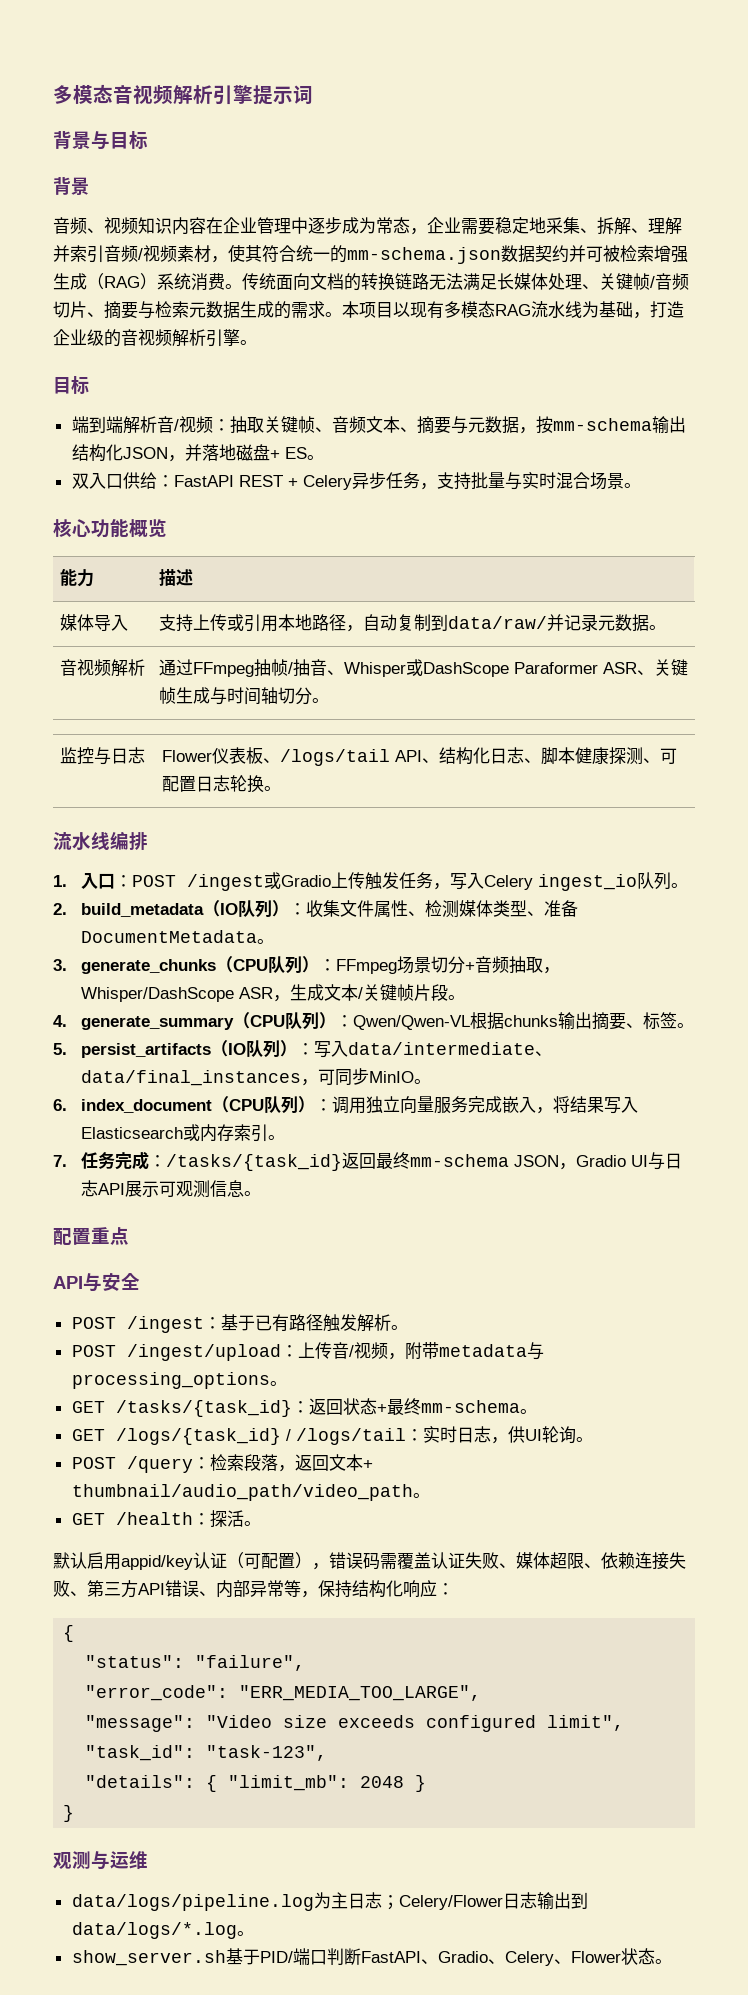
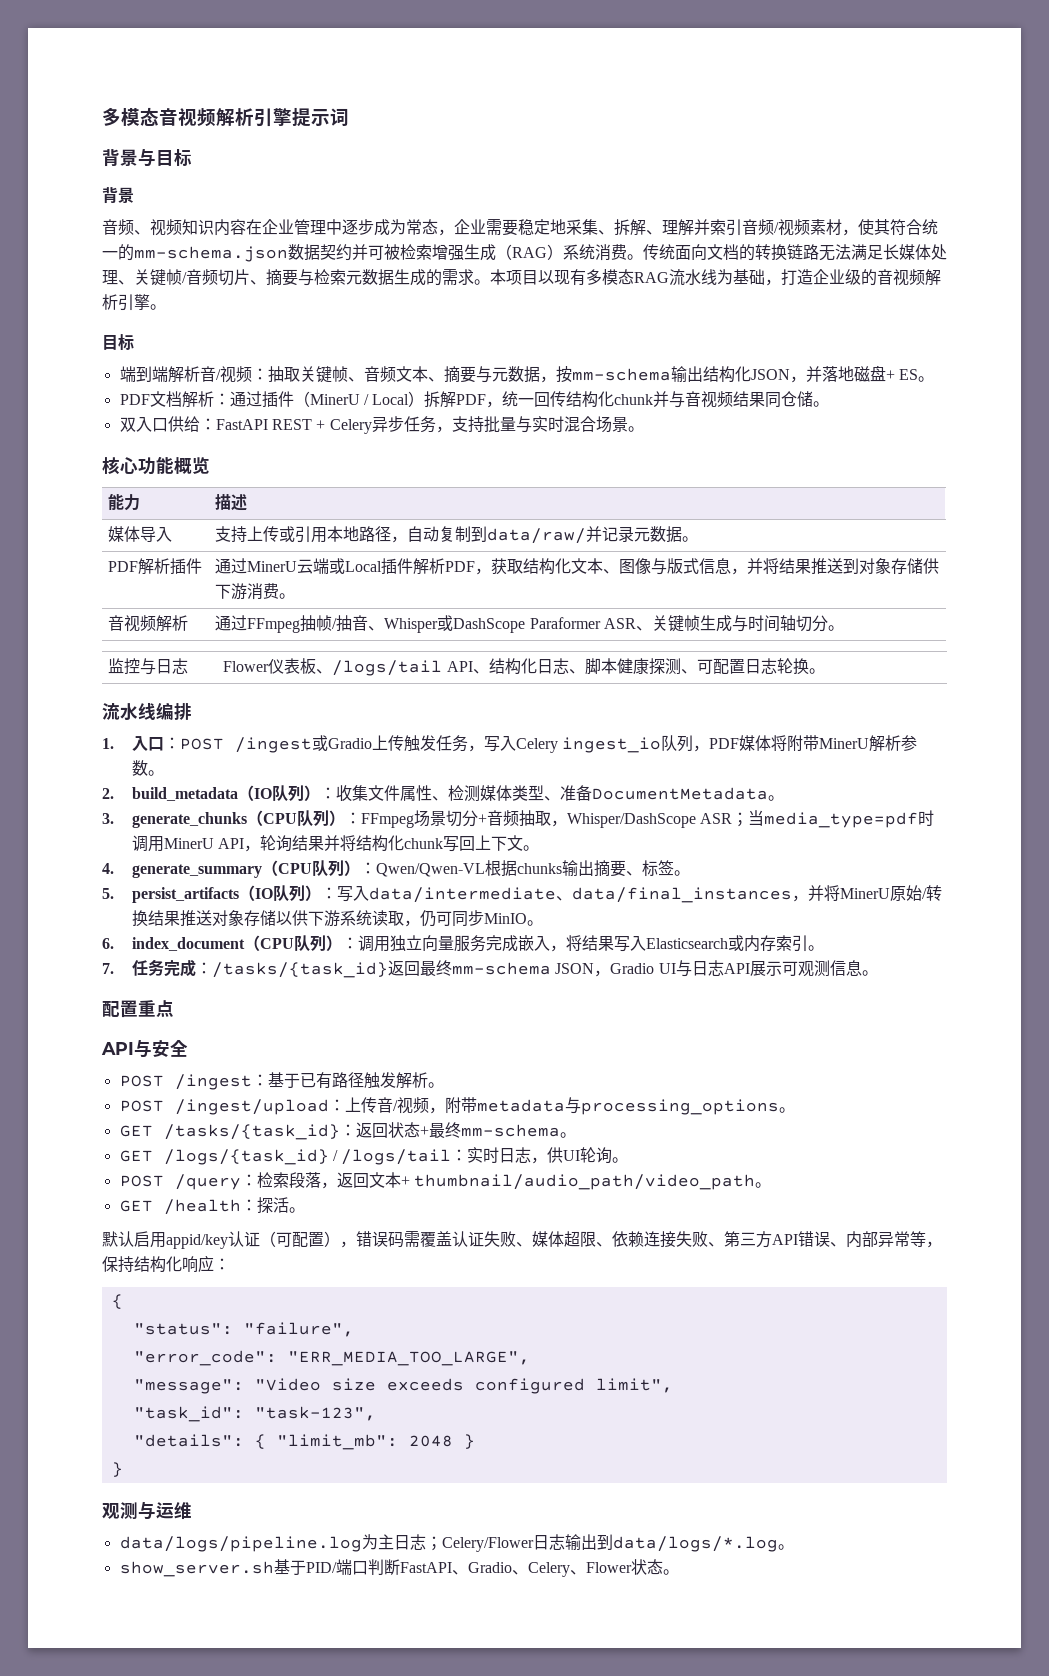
(324, 457) none -> [119,391,830,408] // PDF文档解析：通过插件（MinerU / Local）拆解PDF，统一回传结构化chunk并与音视频结果同仓储。
(666, 627) none -> [108,558,203,575] [215,558,940,575] [215,583,296,600] // PDF解析插件 | 通过MinerU云端或Local插件解析PDF，获取结构化文本、图像与版式信息，并将结果推送到对象存储供下游消费。
(672, 881) none -> [693,735,918,752] [132,760,149,776] ，PDF媒体将附带MinerU解析参数
[273,984,449,1002] ，生成文本/关键帧片段 -> [732,810,935,828] [132,835,524,852] ；当media_type=pdf时调用MinerU API，轮询结果并将结构化chunk写回上下文
(319, 1082) none -> [808,885,943,901] [132,910,437,927] 并将MinerU原始/转换结果推送对象存储以供下游系统读取，仍

